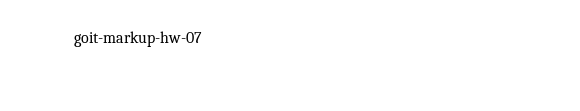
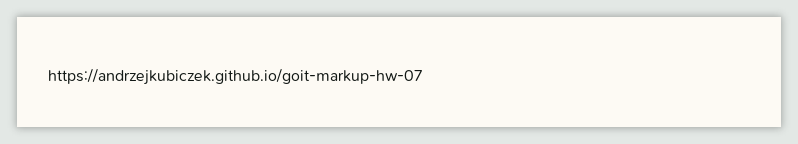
[74,31,202,47] goit-markup-hw-07 -> [48,68,423,85] https://andrzejkubiczek.github.io/goit-markup-hw-07

